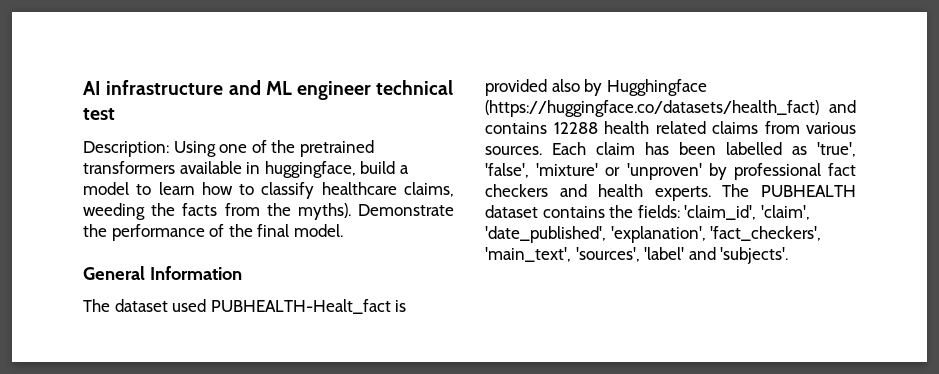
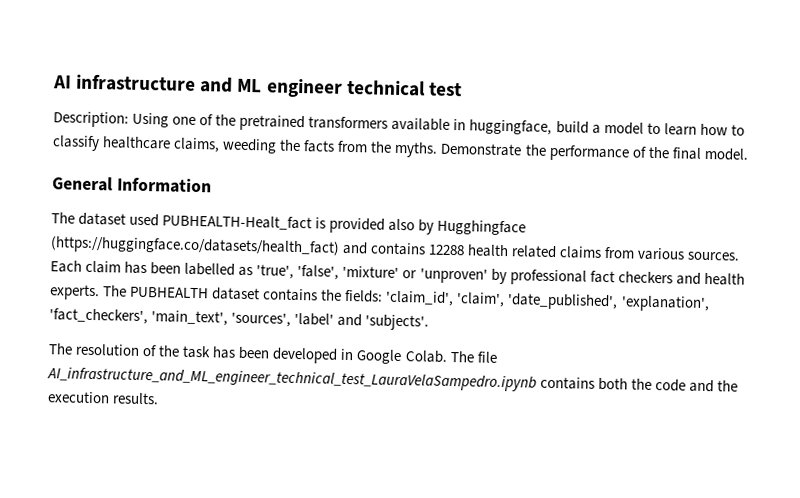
[297,203,351,220] myths). -> [394,141,439,158] myths.
(789, 255) none -> [48,343,498,365] [47,367,739,393] [47,391,160,405] // The resolution of the task has been developed in Google Colab. The file AI_infrastructure_and_ML_engineer_technical_test_LauraVelaSampedro.ipynb contains both the code and the execution results.

